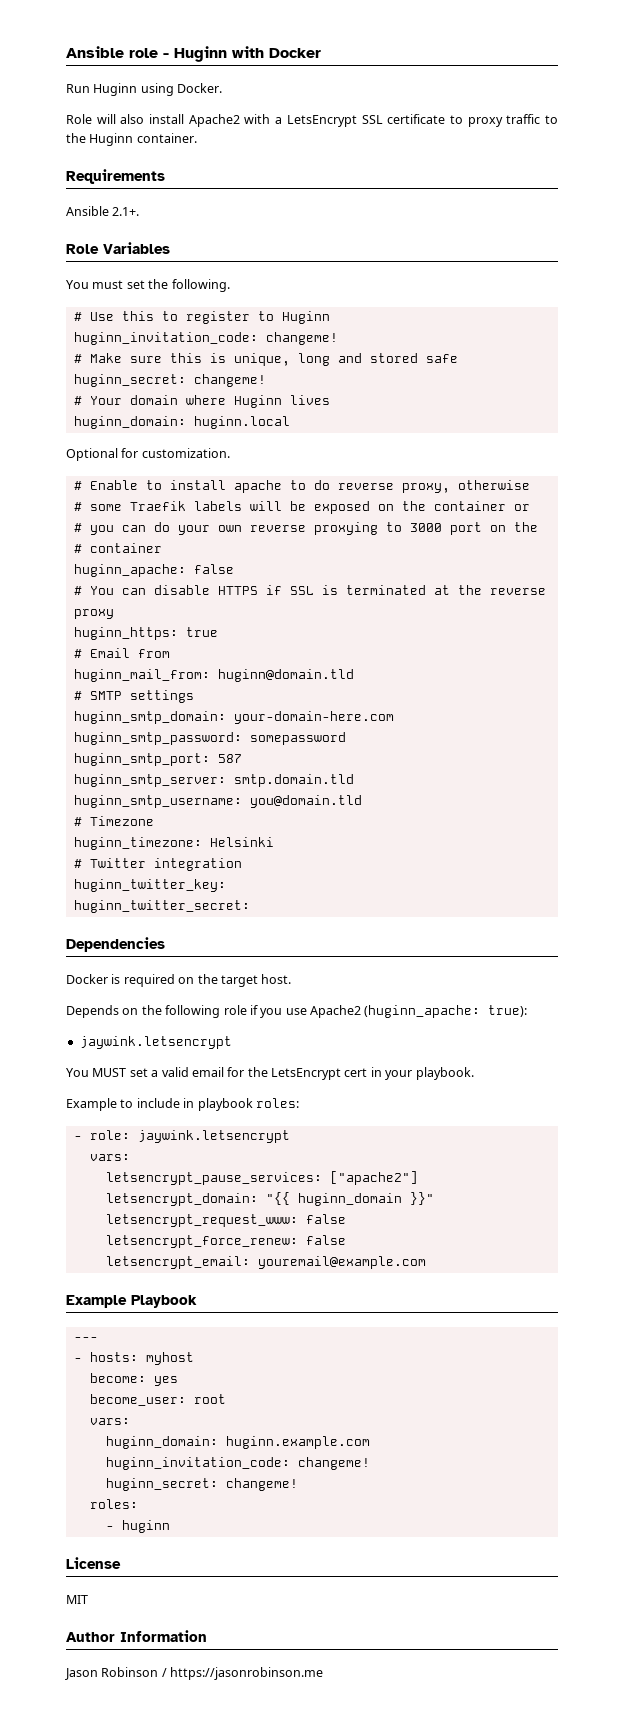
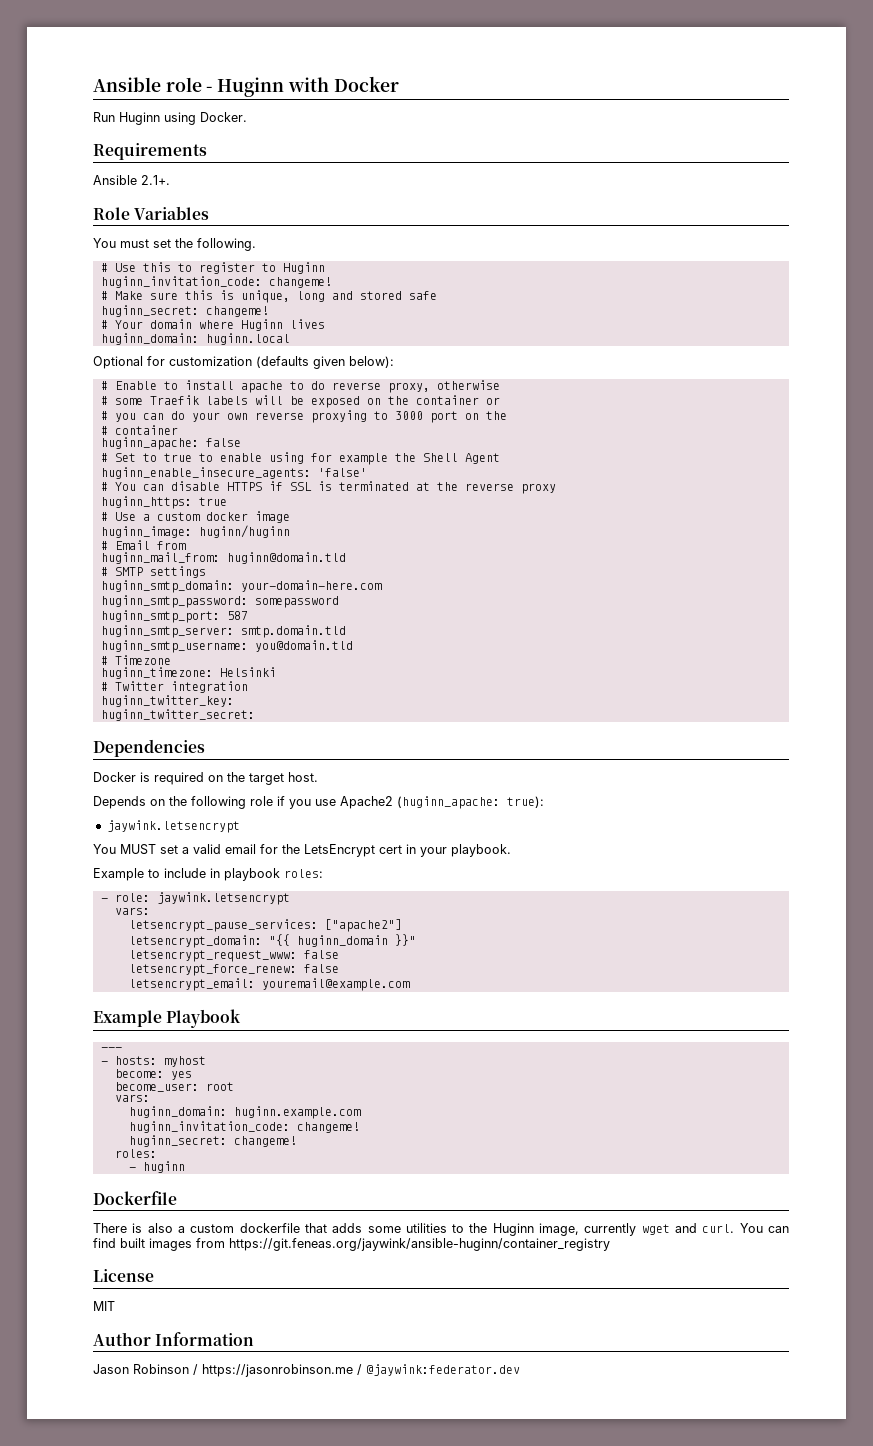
[66,114,558,127] [66,133,197,146] // Role will also install Apache2 with a LetsEncrypt SSL certificate to proxy traffic to the Huginn container. -> (247, 117) none
[141,448,230,458] customization. -> [169,356,394,369] customization (defaults given below):
(234, 569) none -> [100,452,500,465] [100,467,367,479] // # Set to true to enable using for example the Shell Agent // huginn_enable_insecure_agents: 'false'
(218, 632) none -> [100,511,290,523] [100,525,290,538] // # Use a custom docker image // huginn_image: huginn/huginn
(170, 1526) none -> [93,1191,177,1205] [93,1223,789,1236] [93,1238,610,1251] // Dockerfile // There is also a custom dockerfile that adds some utilities to the Huginn image, currently wget and curl. You can find built images from https://git.feneas.org/jaywink/ansible-huginn/container_registry
(324, 1673) none -> [357,1364,520,1376] / @jaywink:federator.dev

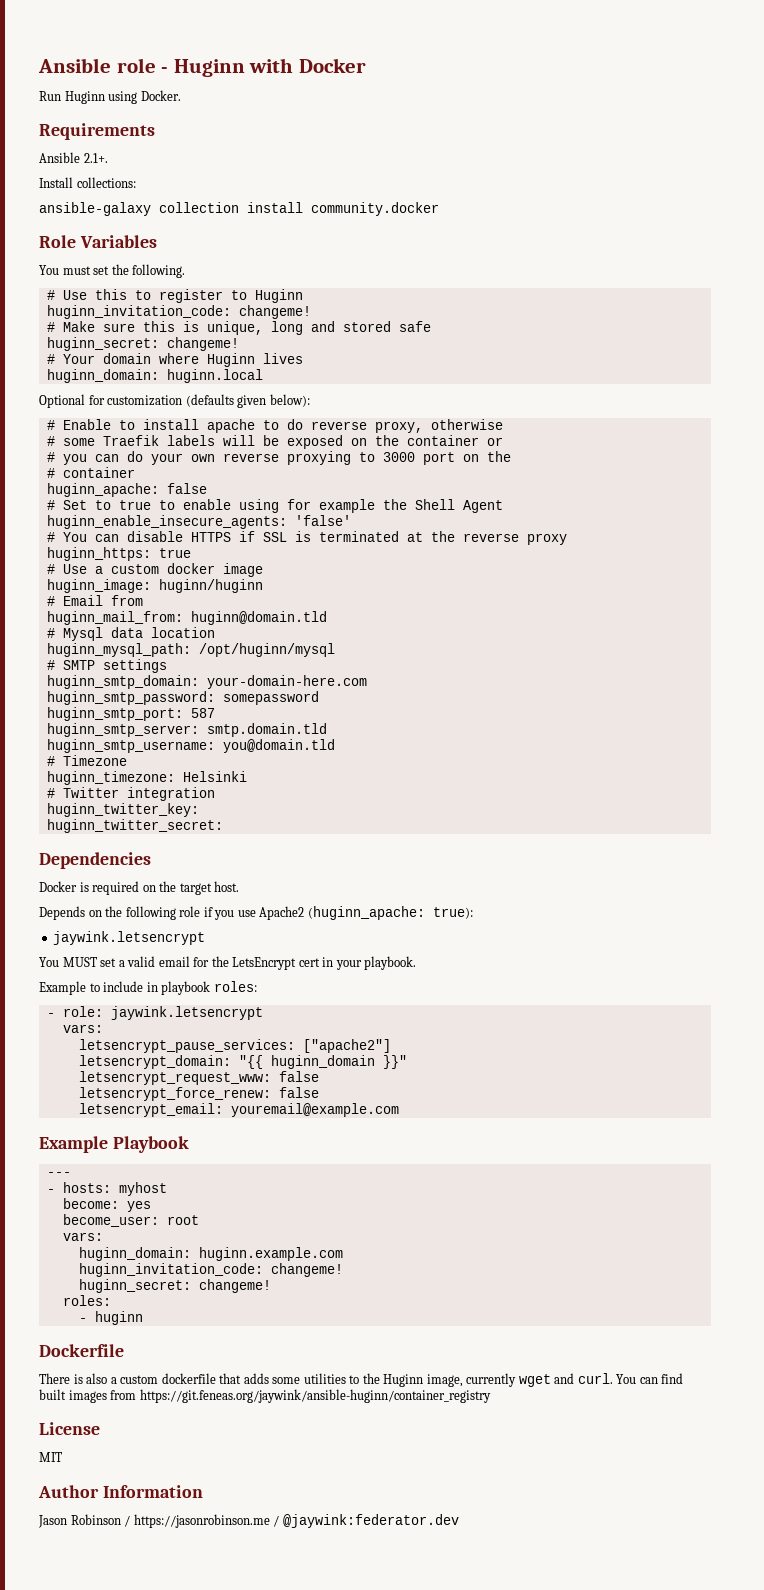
(170, 180) none -> [39,177,136,188] [39,202,439,216] // Install collections: // ansible-galaxy collection install community.docker
(346, 558) none -> [46,627,215,641] [46,643,335,657] // # Mysql data location // huginn_mysql_path: /opt/huginn/mysql

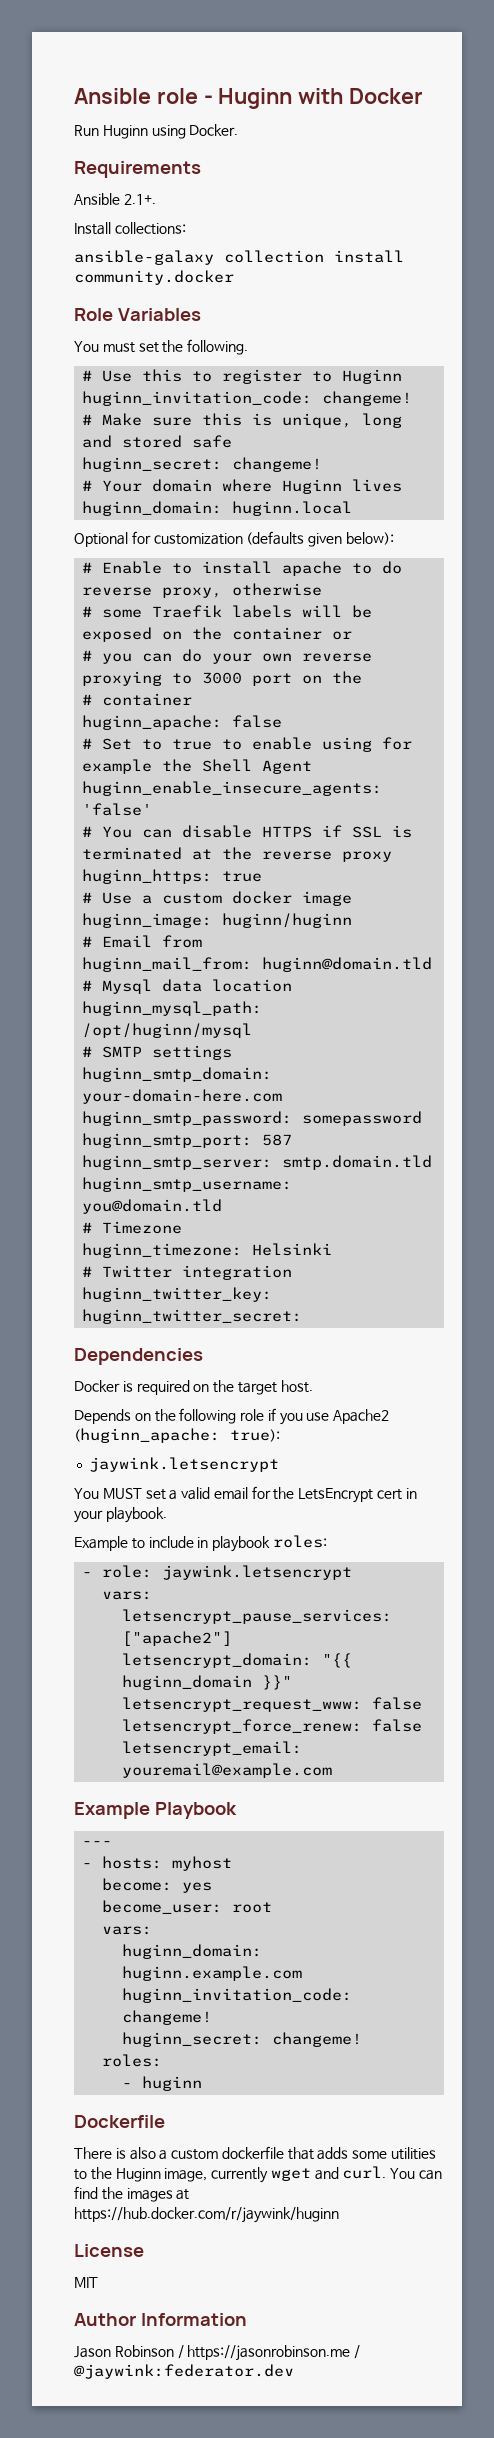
[39,1389,491,1403] built images from https://git.feneas.org/jaywink/ansible-huginn/container_registry -> [101,2187,190,2202] [74,2207,339,2223] the images at https://hub.docker.com/r/jaywink/huginn

